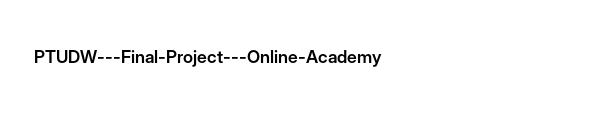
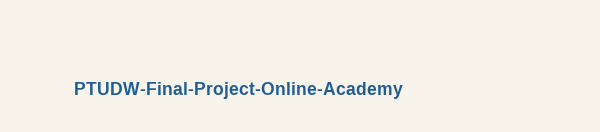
[34,50,382,67] PTUDW---Final-Project---Online-Academy -> [74,82,403,99] PTUDW-Final-Project-Online-Academy

